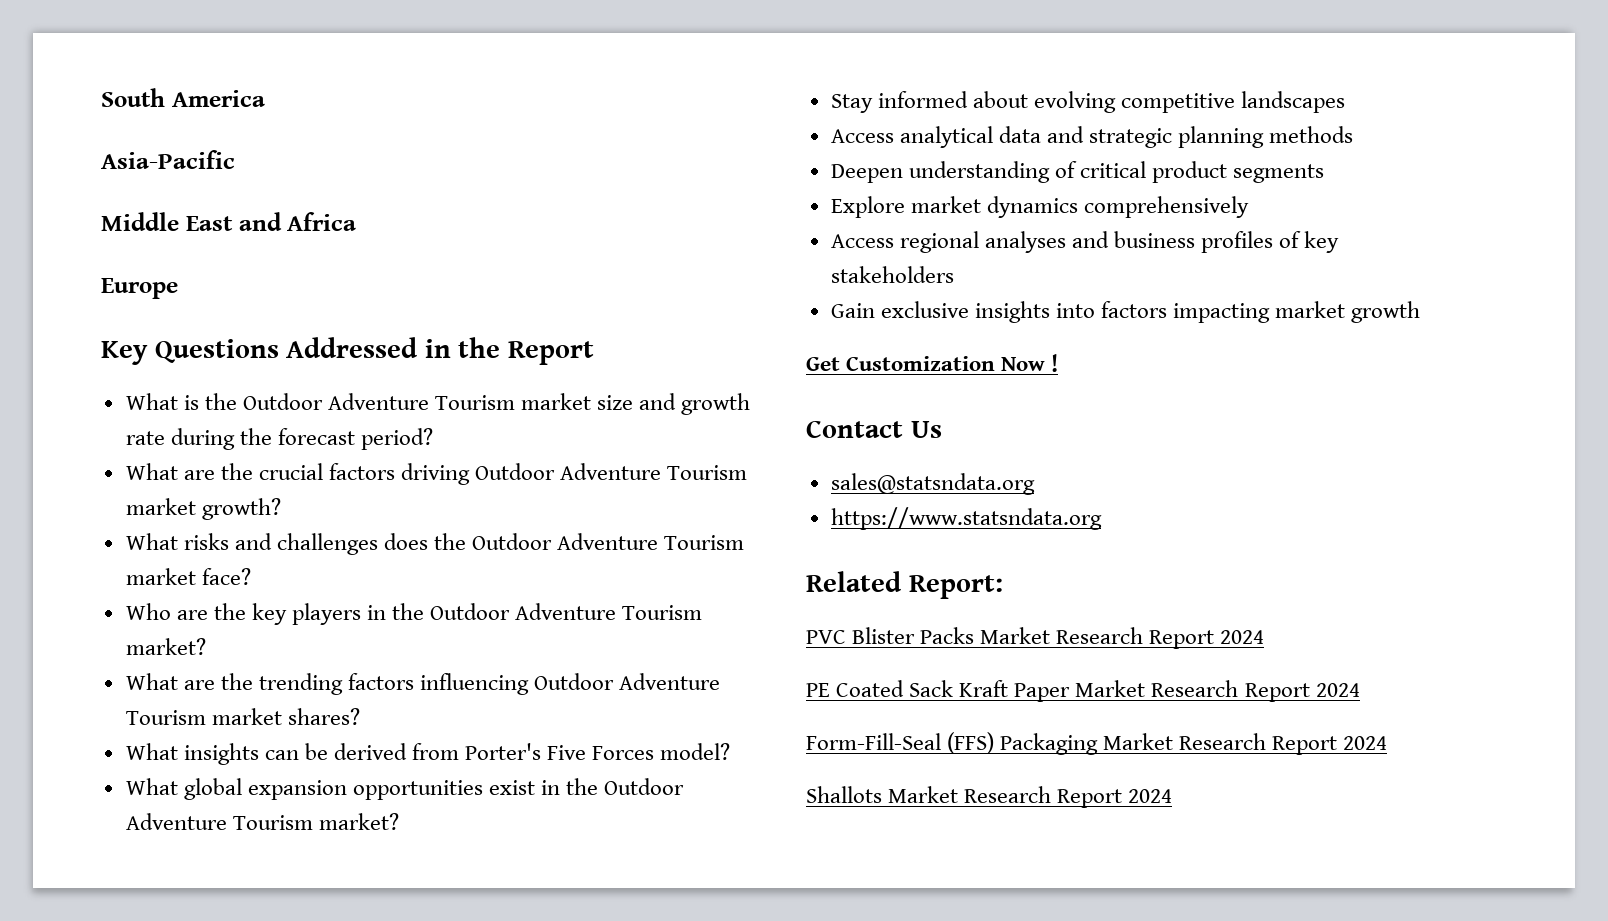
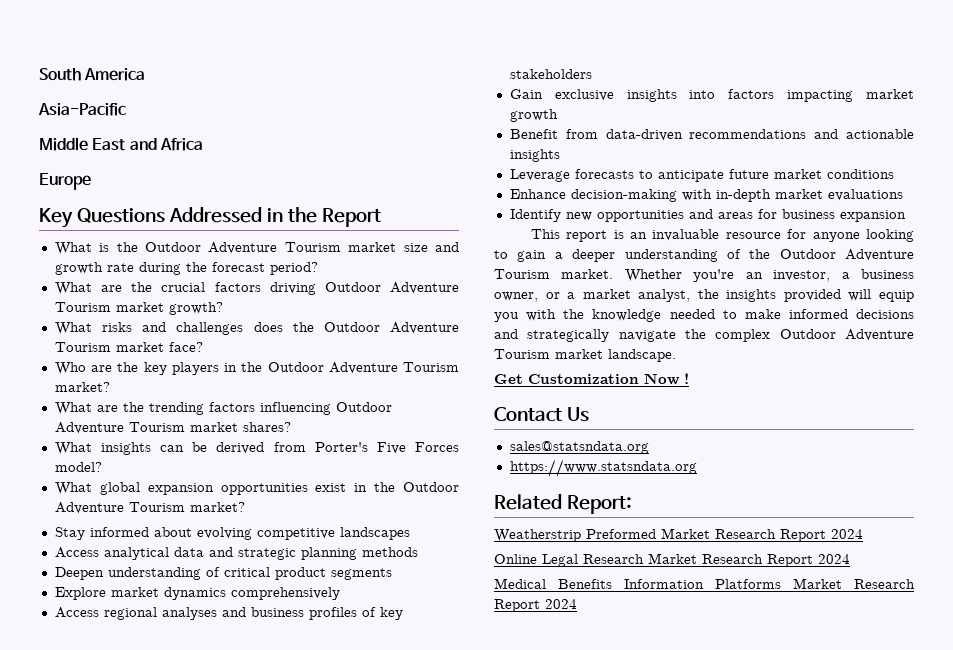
(1421, 312) none -> [509,129,914,141] [509,149,560,162] [509,169,894,182] [509,189,903,202] [509,209,906,222] [530,229,914,242] [494,249,914,262] [494,269,914,282] [494,289,914,302] [494,309,914,322] [494,329,914,342] [494,349,676,362] // Benefit from data-driven recommendations and actionable insights // Leverage forecasts to anticipate future market conditions // Enhance decision-making with in-depth market evaluations // Identify new opportunities and areas for business expansion // This report is an invaluable resource for anyone looking to gain a deeper understanding of the Outdoor Adventure Tourism market. Whether you're an investor, a business owner, or a market analyst, the insights provided will equip you with the knowledge needed to make informed decisions and strategically navigate the complex Outdoor Adventure Tourism market landscape.
[806,627,1265,649] [806,680,1360,702] [806,732,1388,755] [806,786,1173,808] PVC Blister Packs Market Research Report 2024 // PE Coated Sack Kraft Paper Market Research Report 2024 // Form-Fill-Seal (FFS) Packaging Market Research Report 2024 // Shallots Market Research Report 2024 -> [494,528,863,542] [494,553,850,567] [494,578,915,589] [494,599,577,612] Weatherstrip Preformed Market Research Report 2024 // Online Legal Research Market Research Report 2024 // Medical Benefits Information Platforms Market Research Report 2024

